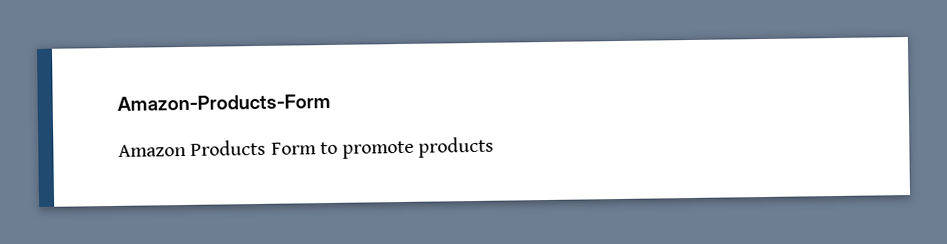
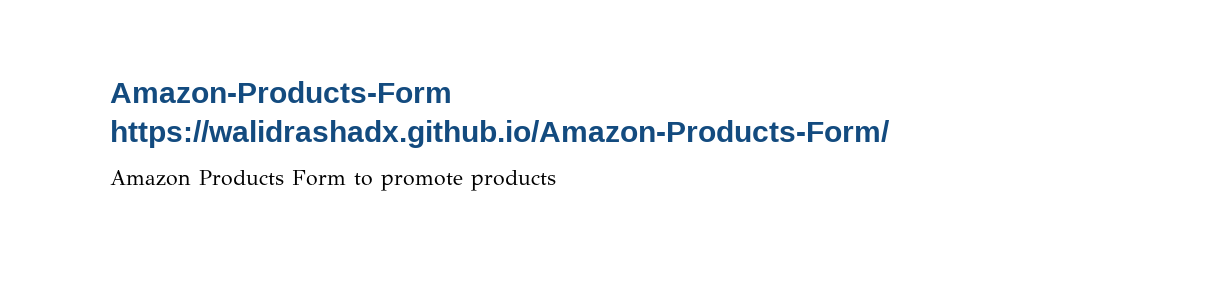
(331, 102) none -> [110,120,890,148] https://walidrashadx.github.io/Amazon-Products-Form/

